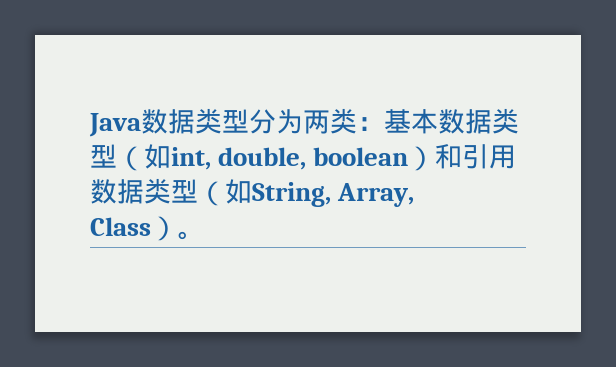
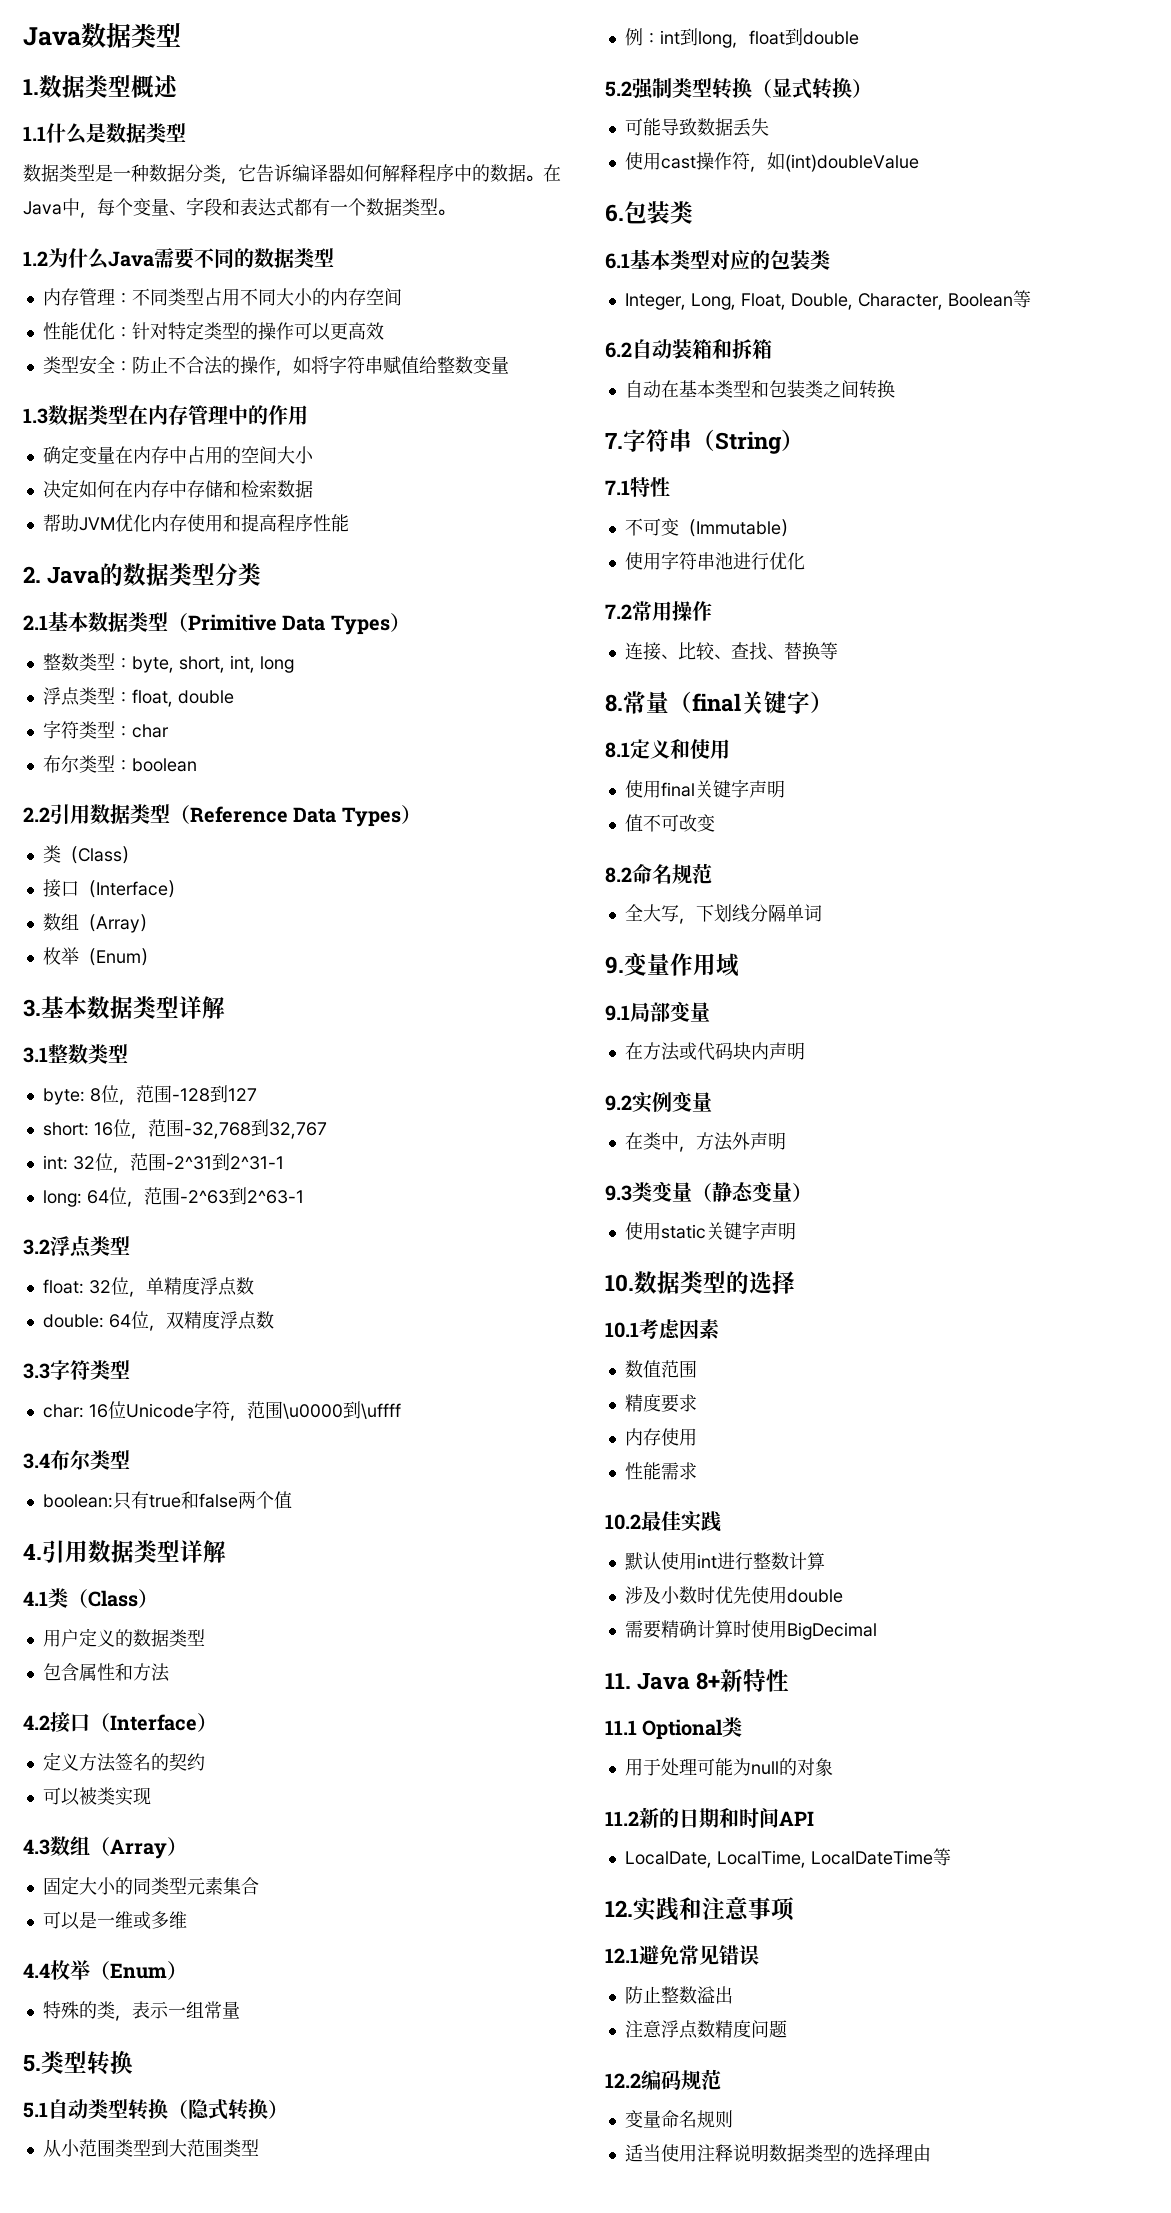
[249,108,519,134] [90,144,307,171] 分为两类：基本数据类型（如int, double, -> [23,75,178,98] [23,123,186,145] [23,164,561,184] [23,197,455,218] [23,247,334,270] [42,288,402,306] [42,321,384,341] [42,355,509,376] [23,405,308,425] [42,445,314,464] [42,479,313,498] [42,514,349,532] [23,563,262,586] [23,611,410,635] [42,653,294,673] [42,687,234,707] [42,720,169,739] [42,755,132,773] // 1.数据类型概述 // 1.1什么是数据类型 // 数据类型是一种数据分类，它告诉编译器如何解释程序中的数据。在Java中，每个变量、字段和表达式都有一个数据类型。 // 1.2为什么Java需要不同的数据类型 // 内存管理：不同类型占用不同大小的内存空间 // 性能优化：针对特定类型的操作可以更高效 // 类型安全：防止不合法的操作，如将字符串赋值给整数变量 // 1.3数据类型在内存管理中的作用 // 确定变量在内存中占用的空间大小 // 决定如何在内存中存储和检索数据 // 帮助JVM优化内存使用和提高程序性能 // 2. Java的数据类型分类 // 2.1基本数据类型（Primitive Data Types） // 整数类型：byte, short, int, long // 浮点类型：float, double // 字符类型：char // 布尔类型：
[408,144,463,171] ）和 -> [23,807,50,822] // 2.2
[225,179,415,207] [90,216,205,241] 如String, Array, Class）。 -> [190,805,421,827] [42,845,139,864] [42,879,185,898] [42,913,157,933] [42,947,158,966] [23,996,225,1019] [23,1044,128,1064] [42,1085,257,1105] [42,1119,327,1139] [42,1153,284,1173] [42,1187,304,1207] [23,1236,130,1258] [42,1277,254,1297] [42,1311,274,1331] [23,1360,130,1380] [42,1400,401,1421] [23,1450,130,1470] [42,1491,292,1510] [23,1540,226,1563] [23,1588,158,1608] [42,1628,205,1647] [42,1663,170,1682] [23,1712,217,1733] [42,1752,205,1772] [42,1787,151,1806] [23,1836,187,1859] [42,1876,259,1895] [42,1911,187,1930] [23,1960,187,1980] [42,2001,240,2021] [23,2050,133,2075] [23,2098,288,2120] [42,2139,259,2157] [624,28,859,48] [605,77,872,100] [624,118,769,137] [624,152,919,172] [605,201,693,224] [605,249,830,270] [624,290,1031,310] [605,339,772,359] [624,380,895,399] [605,429,804,454] [605,477,670,497] [624,518,798,537] [624,551,805,570] [605,601,712,621] [624,642,838,661] [605,691,833,714] [605,739,730,759] [624,779,785,798] [624,814,715,832] [605,863,712,884] [624,904,822,924] [605,953,739,977] [605,1001,710,1022] [624,1042,805,1061] [605,1091,712,1113] [624,1132,786,1152] [605,1181,812,1202] [624,1221,796,1240] [605,1271,795,1294] [605,1319,720,1340] [624,1360,697,1378] [624,1394,697,1413] [624,1428,697,1446] [624,1462,697,1480] [605,1511,721,1532] [624,1552,825,1570] [624,1586,843,1604] [624,1620,877,1640] [605,1669,790,1692] [605,1717,743,1740] [624,1758,833,1776] [605,1807,814,1828] [624,1848,951,1868] [605,1897,795,1921] [605,1945,759,1965] [624,1986,733,2004] [624,2020,787,2039] [605,2069,721,2090] [624,2110,733,2128] [624,2143,931,2162] Reference Data Types） // 类（Class） // 接口（Interface） // 数组（Array） // 枚举（Enum） // 3.基本数据类型详解 // 3.1整数类型 // byte: 8位，范围-128到127 // short: 16位，范围-32,768到32,767 // int: 32位，范围-2^31到2^31-1 // long: 64位，范围-2^63到2^63-1 // 3.2浮点类型 // float: 32位，单精度浮点数 // double: 64位，双精度浮点数 // 3.3字符类型 // char: 16位Unicode字符，范围\u0000到\uffff // 3.4布尔类型 // boolean:只有true和false两个值 // 4.引用数据类型详解 // 4.1类（Class） // 用户定义的数据类型 // 包含属性和方法 // 4.2接口（Interface） // 定义方法签名的契约 // 可以被类实现 // 4.3数组（Array） // 固定大小的同类型元素集合 // 可以是一维或多维 // 4.4枚举（Enum） // 特殊的类，表示一组常量 // 5.类型转换 // 5.1自动类型转换（隐式转换） // 从小范围类型到大范围类型 // 例：int到long，float到double // 5.2强制类型转换（显式转换） // 可能导致数据丢失 // 使用cast操作符，如(int)doubleValue // 6.包装类 // 6.1基本类型对应的包装类 // Integer, Long, Float, Double, Character, Boolean等 // 6.2自动装箱和拆箱 // 自动在基本类型和包装类之间转换 // 7.字符串（String） // 7.1特性 // 不可变（Immutable） // 使用字符串池进行优化 // 7.2常用操作 // 连接、比较、查找、替换等 // 8.常量（final关键字） // 8.1定义和使用 // 使用final关键字声明 // 值不可改变 // 8.2命名规范 // 全大写，下划线分隔单词 // 9.变量作用域 // 9.1局部变量 // 在方法或代码块内声明 // 9.2实例变量 // 在类中，方法外声明 // 9.3类变量（静态变量） // 使用static关键字声明 // 10.数据类型的选择 // 10.1考虑因素 // 数值范围 // 精度要求 // 内存使用 // 性能需求 // 10.2最佳实践 // 默认使用int进行整数计算 // 涉及小数时优先使用double // 需要精确计算时使用BigDecimal // 11. Java 8+新特性 // 11.1 Optional类 // 用于处理可能为null的对象 // 11.2新的日期和时间API // LocalDate, LocalTime, LocalDateTime等 // 12.实践和注意事项 // 12.1避免常见错误 // 防止整数溢出 // 注意浮点数精度问题 // 12.2编码规范 // 变量命名规则 // 适当使用注释说明数据类型的选择理由

